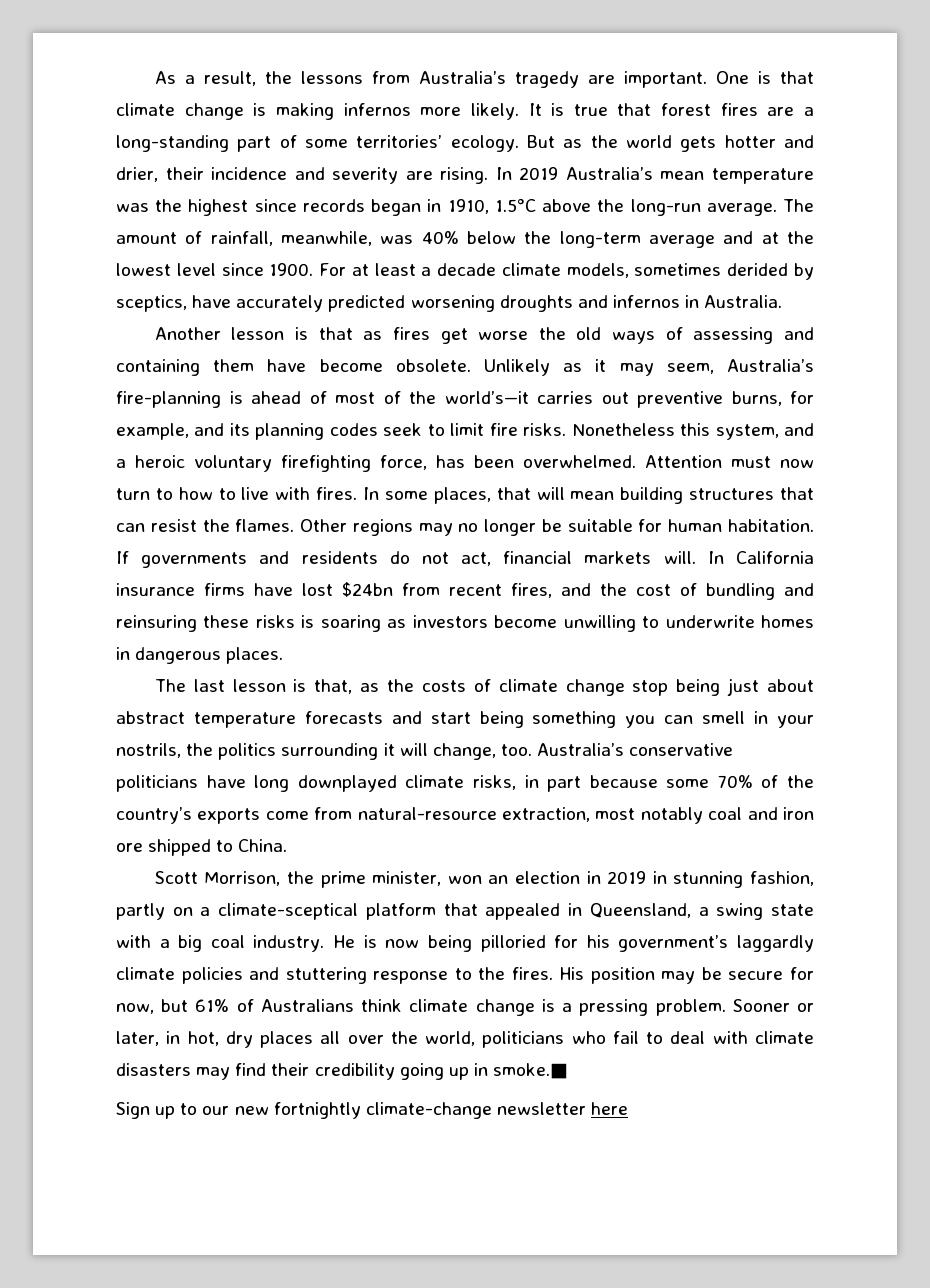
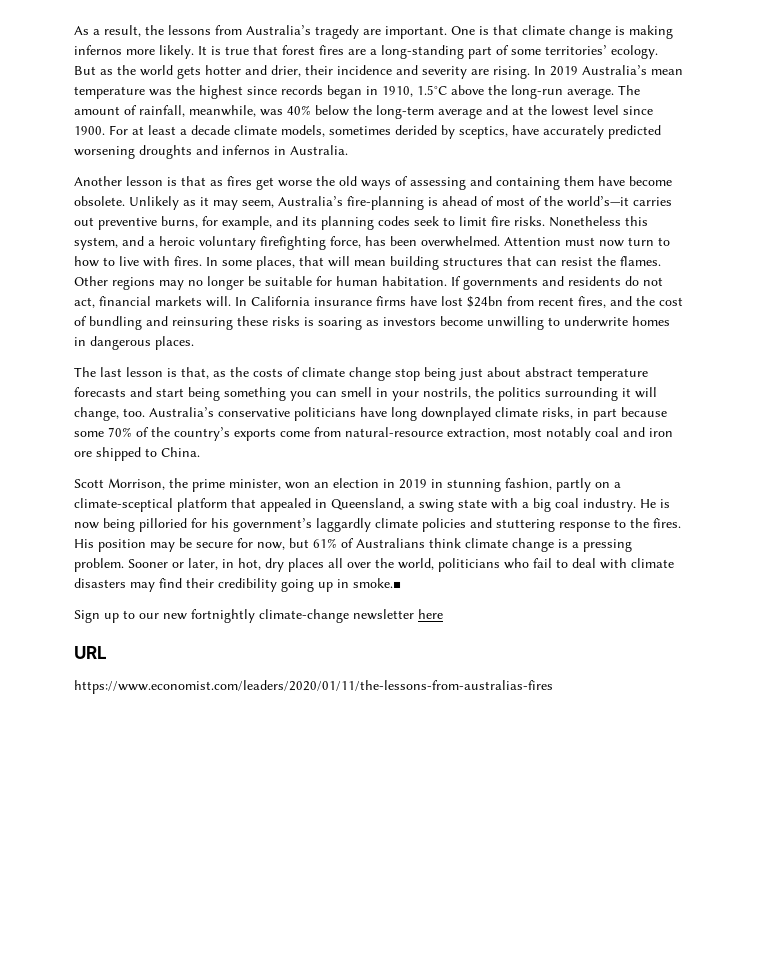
(629, 1108) none -> [74,646,107,659] [74,680,553,694] // URL // https://www.economist.com/leaders/2020/01/11/the-lessons-from-australias-fires

